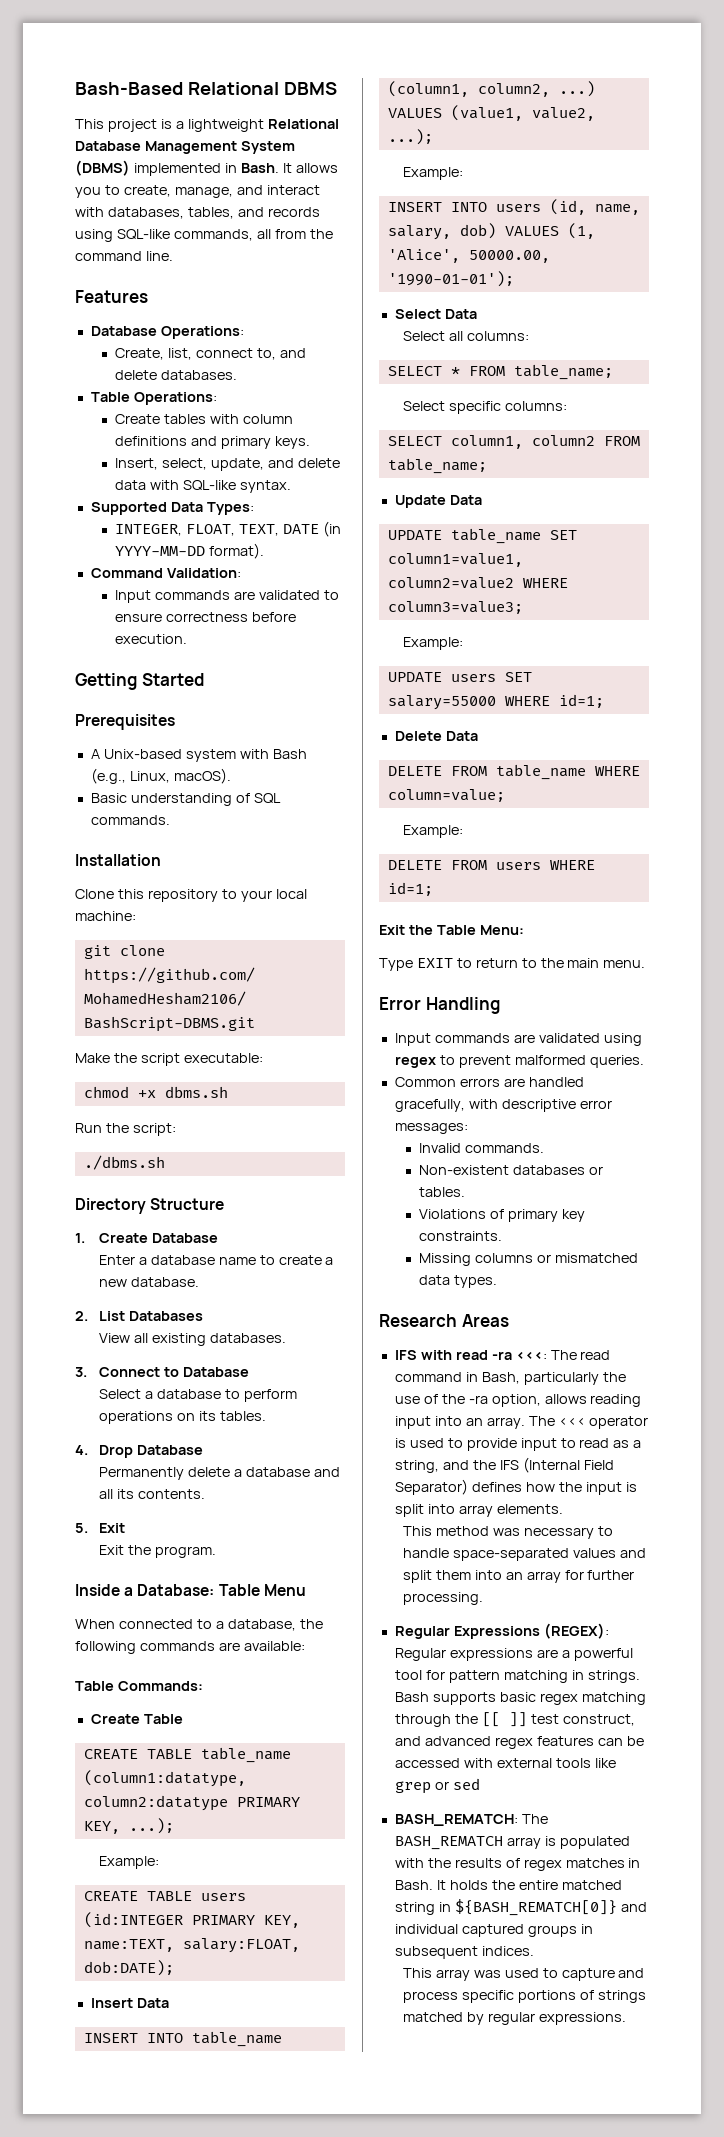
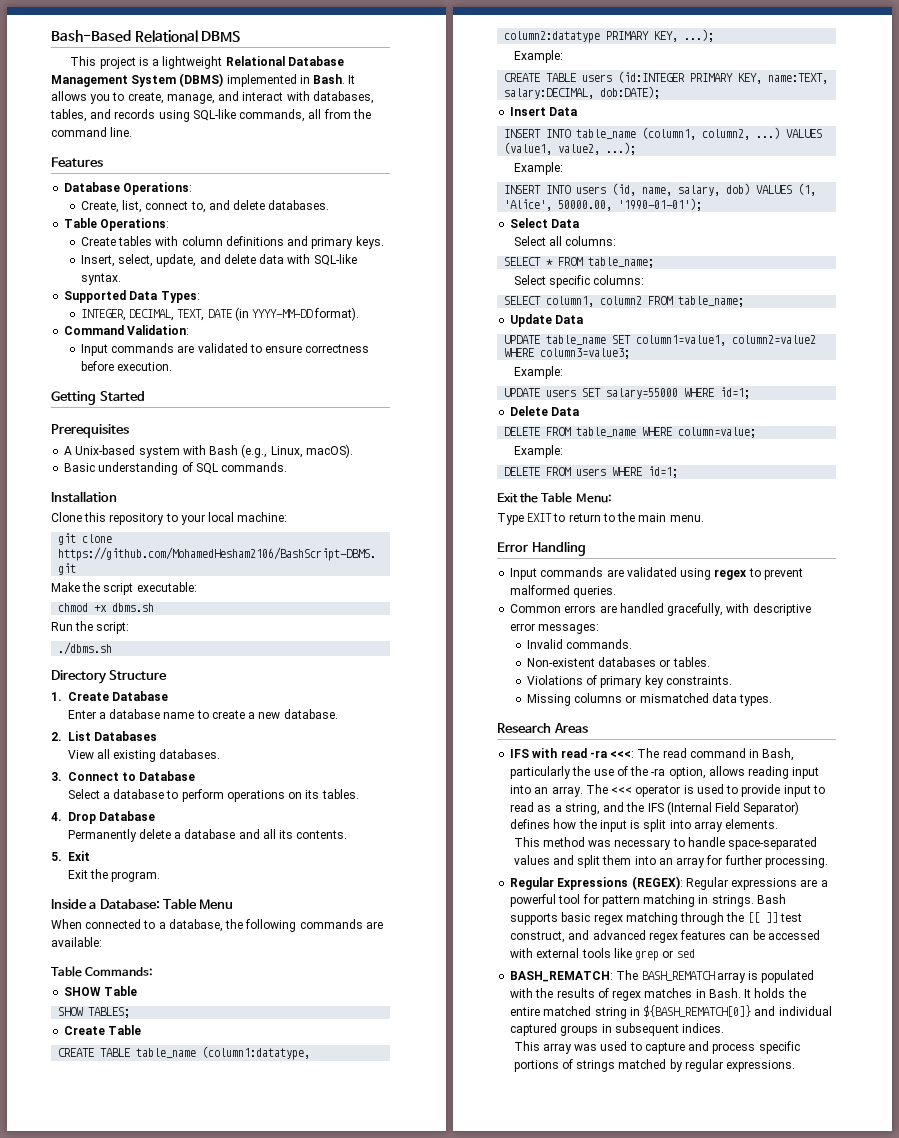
[185,524,235,536] FLOAT, -> [129,309,175,321] DECIMAL,
(203, 1686) none -> [64,986,138,996] [58,1007,131,1018] // SHOW Table // SHOW TABLES;
[182,1938,300,1953] salary:FLOAT, -> [504,88,595,99] salary:DECIMAL,

